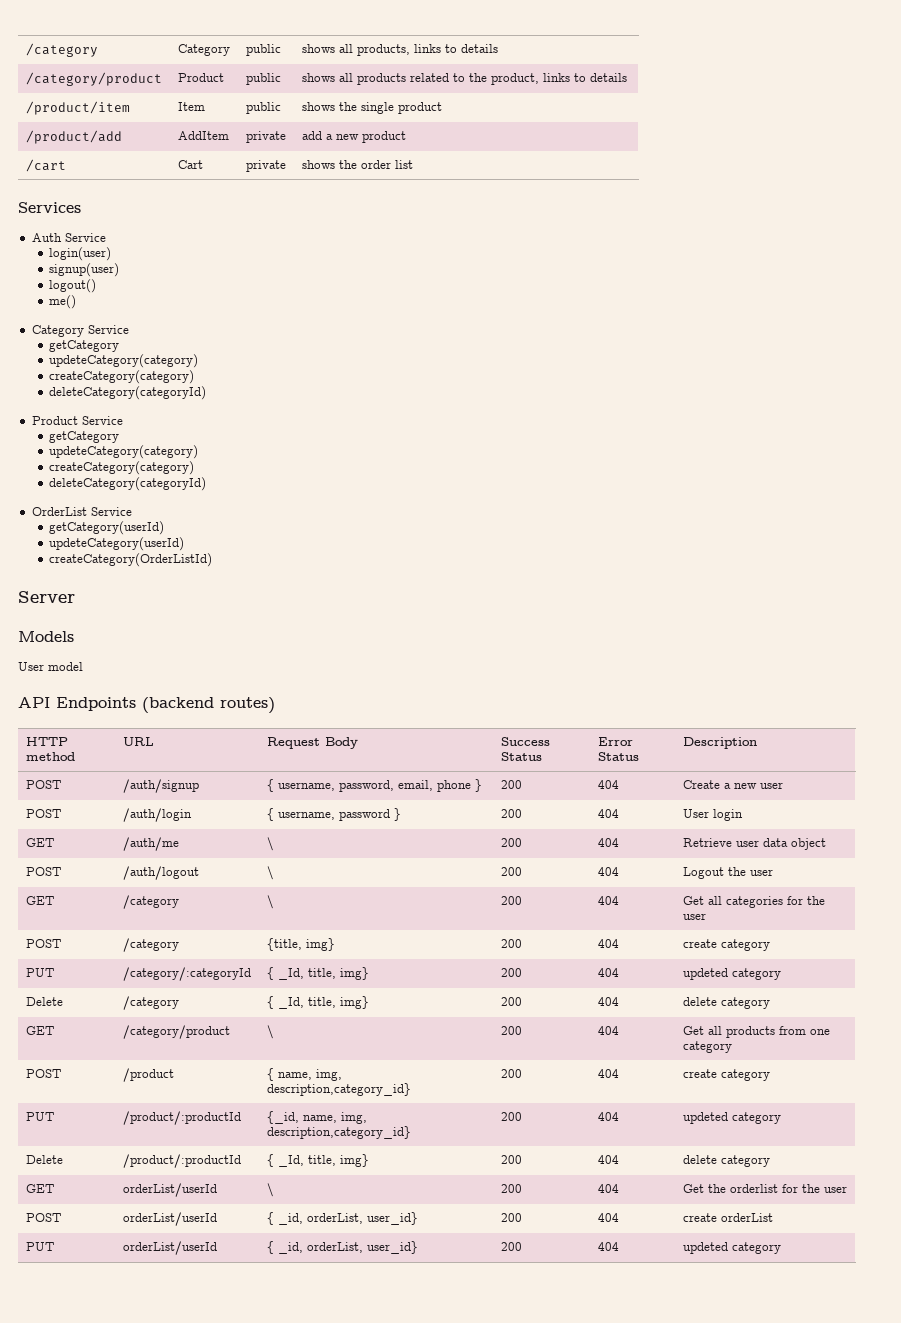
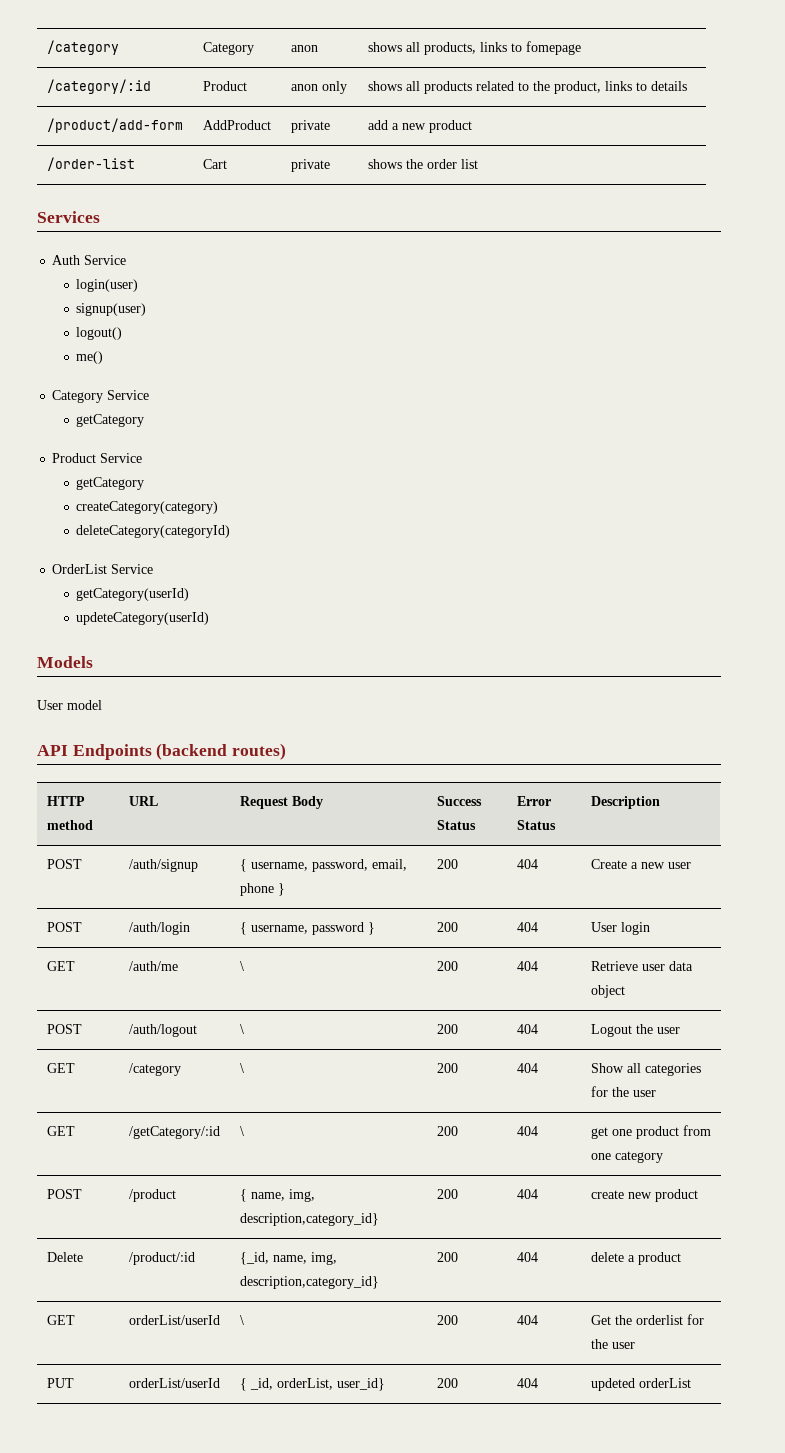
[245,44,281,56] public -> [290,45,318,52] anon
[460,44,498,53] [25,72,162,86] details // /category/product -> [525,41,581,55] [46,79,151,94] fomepage // /category/:id
[245,73,281,85] public -> [290,81,347,94] anon only
[25,101,130,115] [177,102,205,111] [245,102,281,114] [301,102,442,114] [25,130,122,144] [177,131,229,140] /product/item | Item | public | shows the single product // /product/add | AddItem -> [46,118,183,133] [202,120,271,130] /product/add-form | AddProduct
[25,159,66,172] /cart -> [46,157,135,171] /order-list
[49,354,199,368] [49,370,195,384] [49,386,207,400] // updeteCategory(category) // createCategory(category) // deleteCategory(categoryId) -> (145, 420) none
[49,445,199,459] // updeteCategory(category) -> (145, 483) none
[49,553,213,567] [18,591,75,603] // createCategory(OrderListId) // Server -> (210, 618) none
[682,896,704,905] Get -> [590,1063,624,1073] Show
[25,939,61,948] [122,938,179,952] [266,938,335,951] [500,939,522,948] [597,939,619,948] [682,939,770,951] [25,968,54,977] [122,967,251,981] [266,967,369,980] [500,968,522,977] [597,968,619,977] [682,968,781,980] [25,997,63,1006] [122,996,179,1010] [266,996,369,1009] [500,997,522,1006] [597,997,619,1006] [682,997,770,1009] [25,1026,54,1035] [122,1025,230,1039] [266,1025,274,1039] [500,1026,522,1035] [597,1026,619,1035] [682,1026,775,1038] // POST | /category | {title, img} | 200 | 404 | create category // PUT | /category/:categoryId | { _Id, title, img} | 200 | 404 | updeted category // Delete | /category | { _Id, title, img} | 200 | 404 | delete category // GET | /category/product | \ | 200 | 404 | Get all products -> [46,1126,75,1136] [128,1126,220,1139] [239,1126,244,1136] [436,1126,458,1136] [516,1126,538,1136] [590,1126,679,1139] // GET | /getCategory/:id | \ | 200 | 404 | get one product
[720,1069,770,1081] [25,1112,54,1121] [122,1111,241,1125] category // PUT | /product/:productId -> [627,1189,698,1202] [46,1252,83,1262] [128,1252,195,1265] new product // Delete | /product/:id
[682,1112,781,1124] [25,1155,63,1164] [122,1154,241,1168] [266,1154,369,1167] [500,1155,522,1164] [597,1155,619,1164] [682,1155,770,1167] | updeted category // Delete | /product/:productId | { _Id, title, img} | 200 | 404 | delete category -> [590,1252,681,1265] | delete a product
[25,1213,61,1222] [122,1212,217,1226] [266,1212,418,1225] [500,1213,522,1222] [597,1213,619,1222] [682,1213,773,1222] // POST | orderList/userId | { _id, orderList, user_id} | 200 | 404 | create orderList -> (635, 1345) none
[731,1242,781,1254] category -> [638,1378,691,1388] orderList

